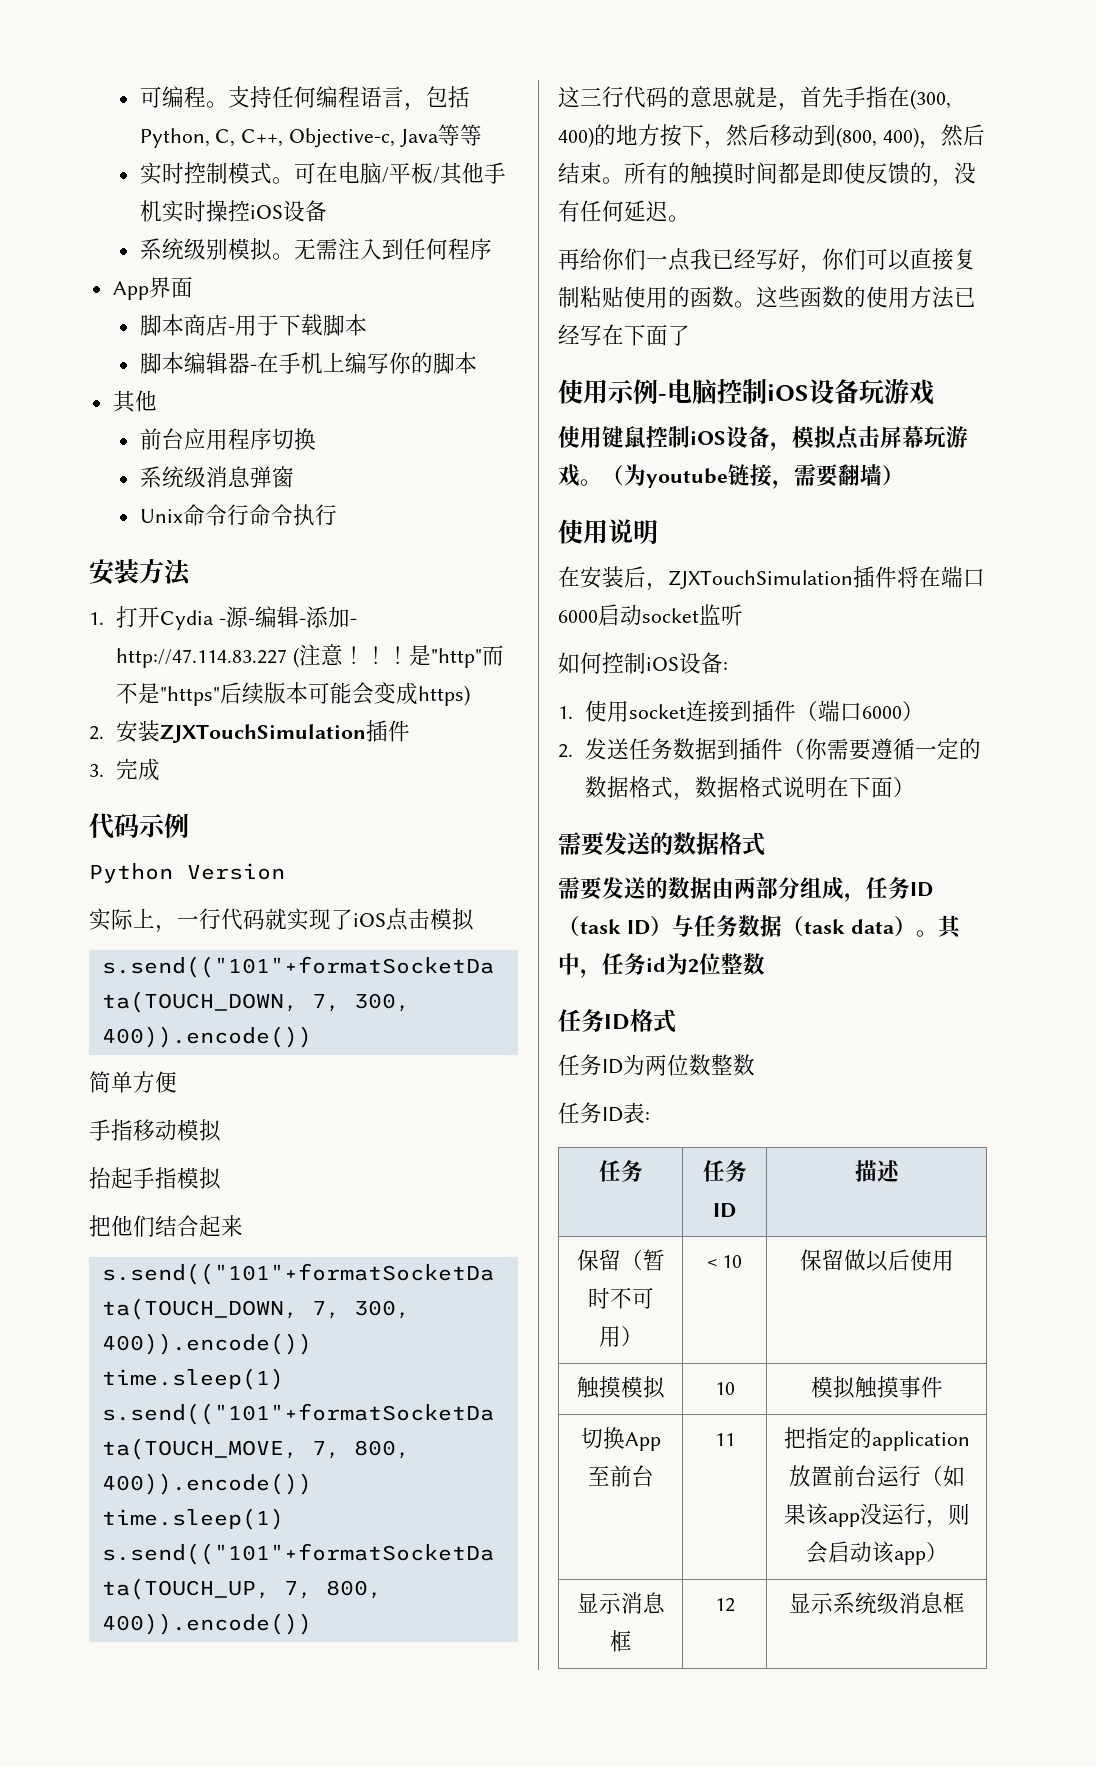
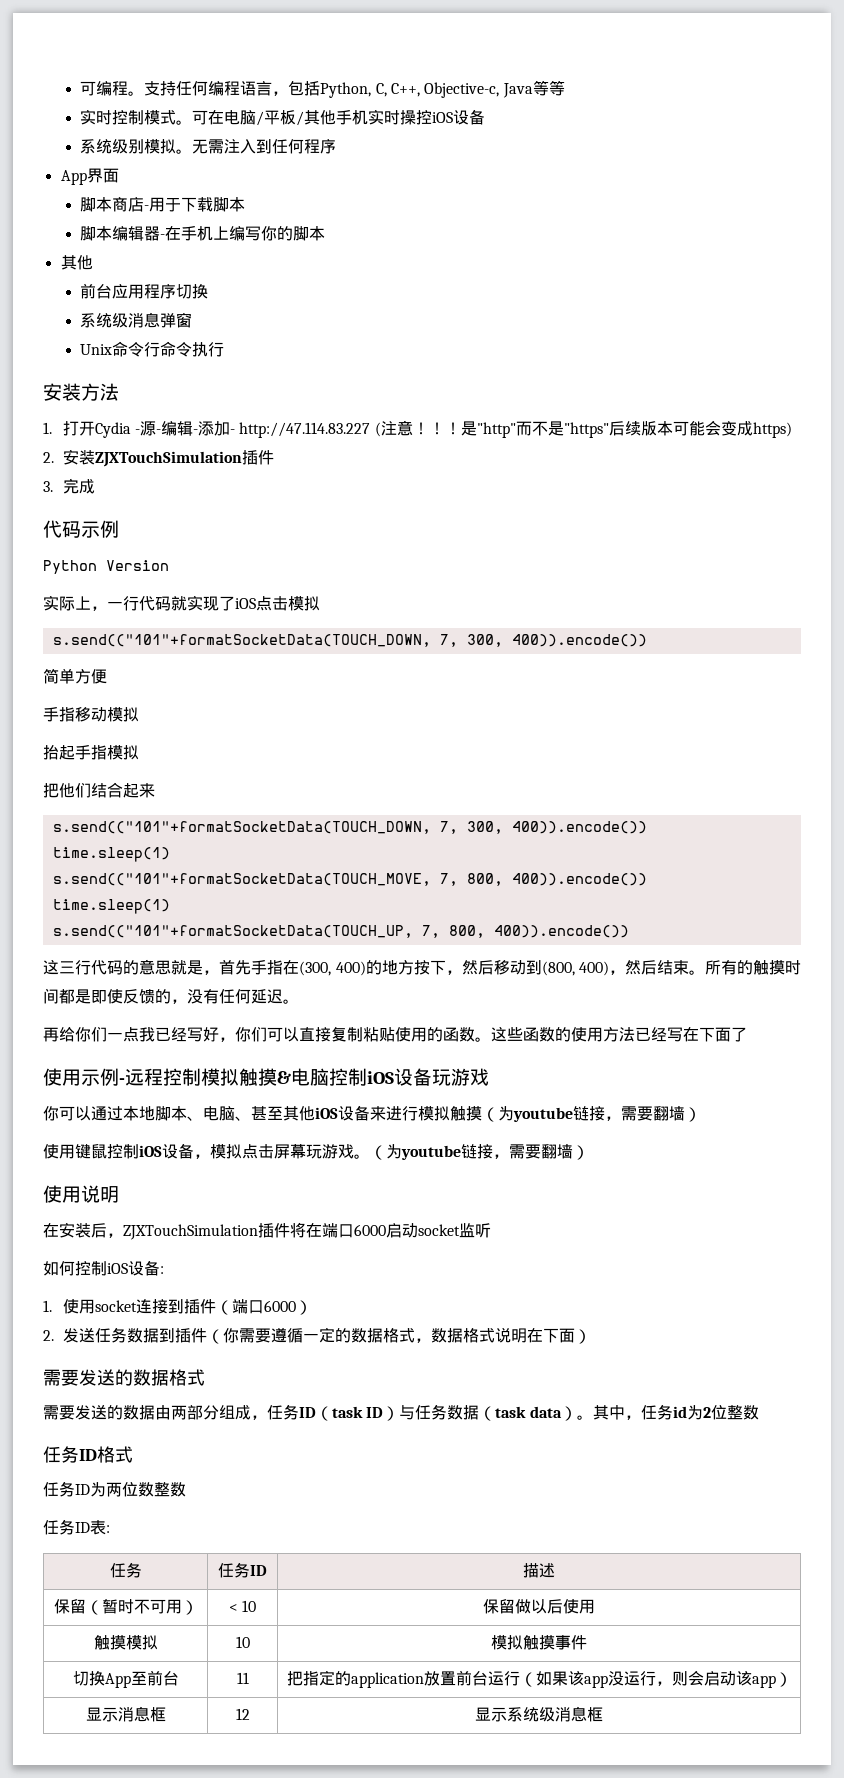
(667, 397) none -> [125,1068,291,1086] 远程控制模拟触摸&
(934, 392) none -> [43,1105,701,1122] // 你可以通过本地脚本、电脑、甚至其他iOS设备来进行模拟触摸（为youtube链接，需要翻墙）

